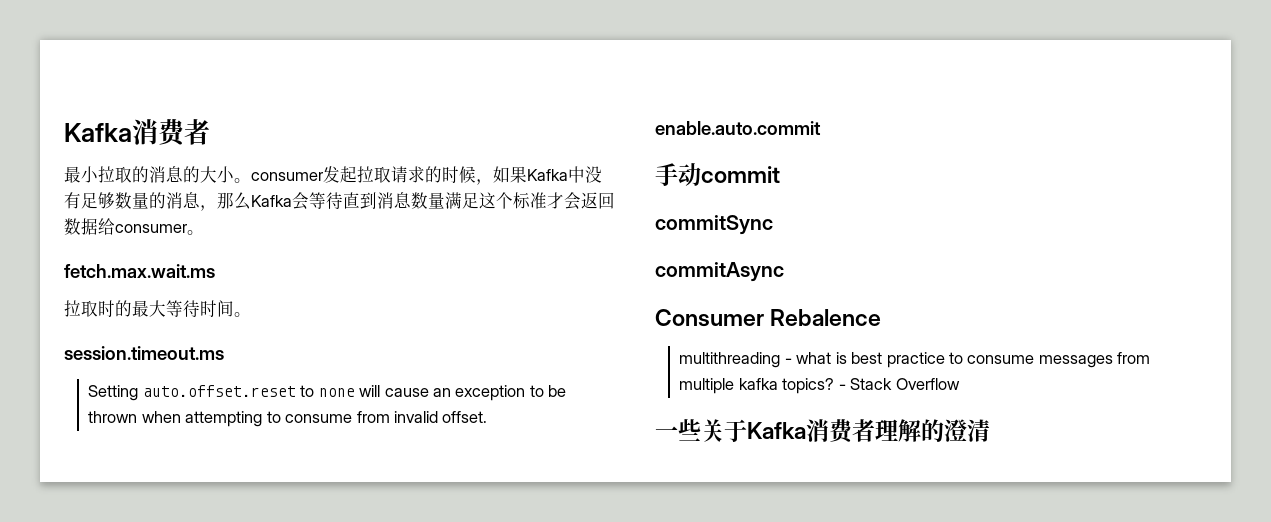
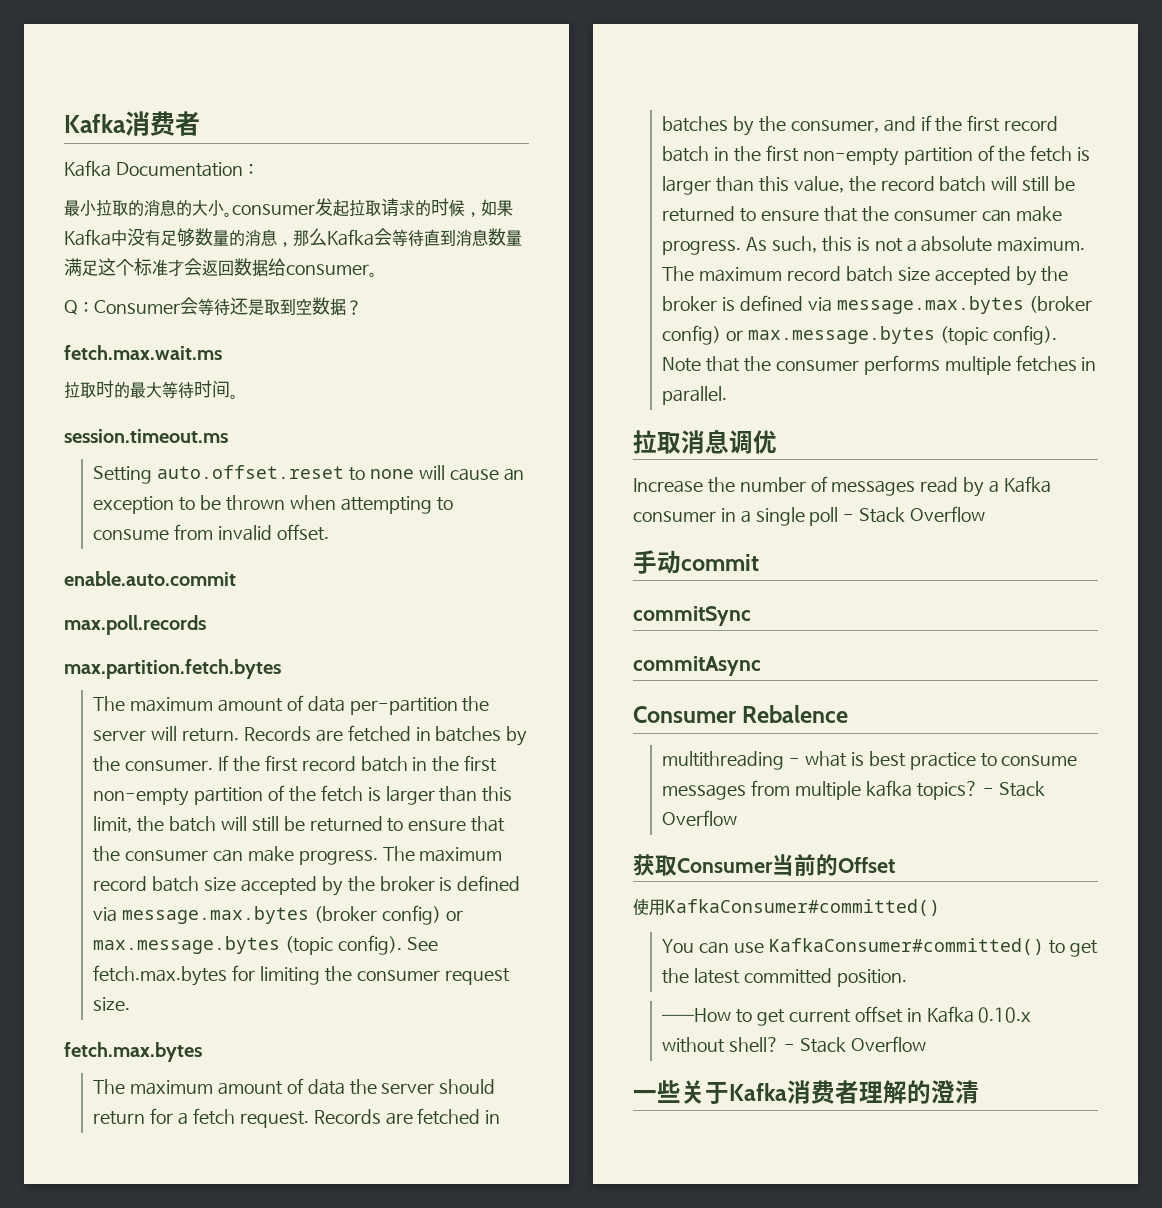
[64,119,210,146] Kafka消费者 -> [64,111,200,136] [64,160,259,177] Kafka消费者 // Kafka Documentation：
(204, 232) none -> [64,297,362,316] // Q：Consumer会等待还是取到空数据？
(821, 128) none -> [64,615,206,635] [64,659,281,679] [93,695,490,715] [93,725,528,746] [93,755,498,772] [93,785,513,806] [93,816,506,833] [93,846,503,865] [93,875,521,896] [93,905,463,925] [93,935,438,955] [93,965,510,986] [93,997,131,1011] [64,1042,202,1062] [93,1078,496,1095] [93,1108,501,1128] [662,115,1059,136] [662,145,1091,166] [662,176,1076,195] [662,206,1063,222] [662,236,1086,255] [662,266,1069,286] [662,295,1092,314] [662,325,1057,345] [662,355,1097,375] [662,386,728,405] [633,429,777,454] [633,476,1051,497] [633,506,986,526] // max.poll.records // max.partition.fetch.bytes // The maximum amount of data per-partition the server will return. Records are fetched in batches by the consumer. If the first record batch in the first non-empty partition of the fetch is larger than this limit, the batch will still be returned to ensure that the consumer can make progress. The maximum record batch size accepted by the broker is defined via message.max.bytes (broker config) or max.message.bytes (topic config). See fetch.max.bytes for limiting the consumer request size. // fetch.max.bytes // The maximum amount of data the server should return for a fetch request. Records are fetched in batches by the consumer, and if the first record batch in the first non-empty partition of the fetch is larger than this value, the record batch will still be returned to ensure that the consumer can make progress. As such, this is not a absolute maximum. The maximum record batch size accepted by the broker is defined via message.max.bytes (broker config) or max.message.bytes (topic config). Note that the consumer performs multiple fetches in parallel. // 拉取消息调优 // Increase the number of messages read by a Kafka consumer in a single poll - Stack Overflow
(960, 384) none -> [633,854,895,876] [633,899,940,916] [662,938,1098,957] [662,968,907,987] [662,1006,1032,1026] [662,1036,926,1053] // 获取Consumer当前的Offset // 使用KafkaConsumer#committed() // You can use KafkaConsumer#committed() to get the latest committed position. // ——How to get current offset in Kafka 0.10.x without shell? - Stack Overflow

